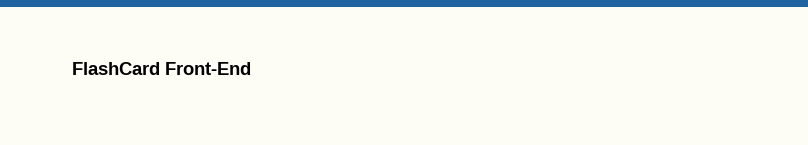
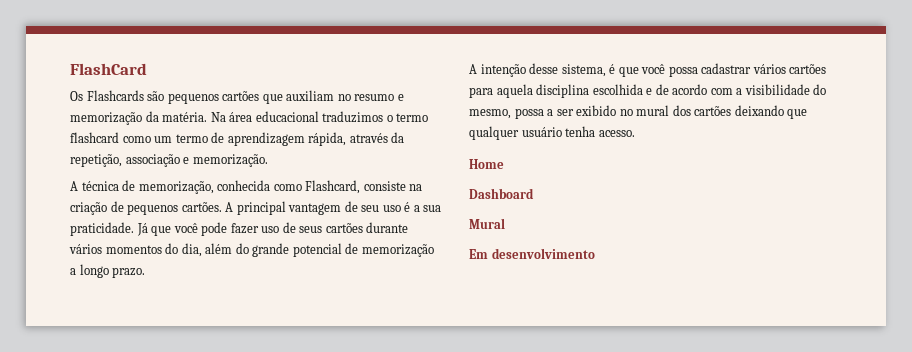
[165,62,251,75] Front-End -> [70,90,404,104] [70,111,429,125] [70,132,405,146] [70,154,268,167] [70,180,423,194] [70,201,442,215] [70,222,409,236] [69,243,434,257] [70,264,146,278] [469,63,827,77] [469,84,827,98] [469,105,808,119] [469,126,635,140] [469,159,504,169] [469,188,534,199] [469,218,505,229] [469,248,595,259] // Os Flashcards são pequenos cartões que auxiliam no resumo e memorização da matéria. Na área educacional traduzimos o termo flashcard como um termo de aprendizagem rápida, através da repetição, associação e memorização. // A técnica de memorização, conhecida como Flashcard, consiste na criação de pequenos cartões. A principal vantagem de seu uso é a sua praticidade. Já que você pode fazer uso de seus cartões durante vários momentos do dia, além do grande potencial de memorização a longo prazo. // A intenção desse sistema, é que você possa cadastrar vários cartões para aquela disciplina escolhida e de acordo com a visibilidade do mesmo, possa a ser exibido no mural dos cartões deixando que qualquer usuário tenha acesso. // Home // Dashboard // Mural // Em desenvolvimento

